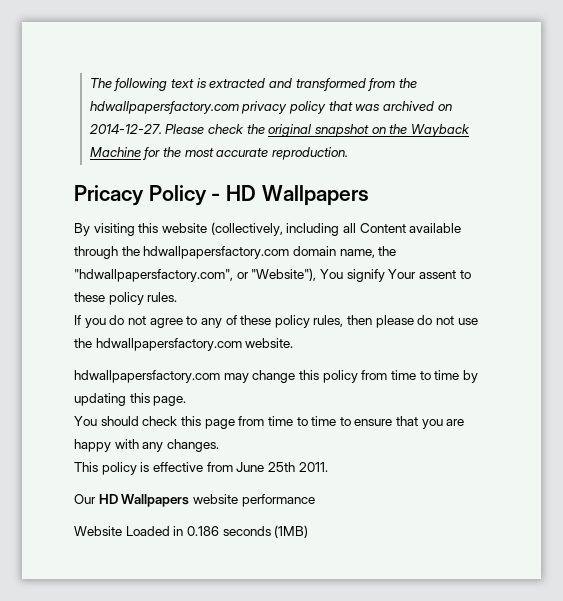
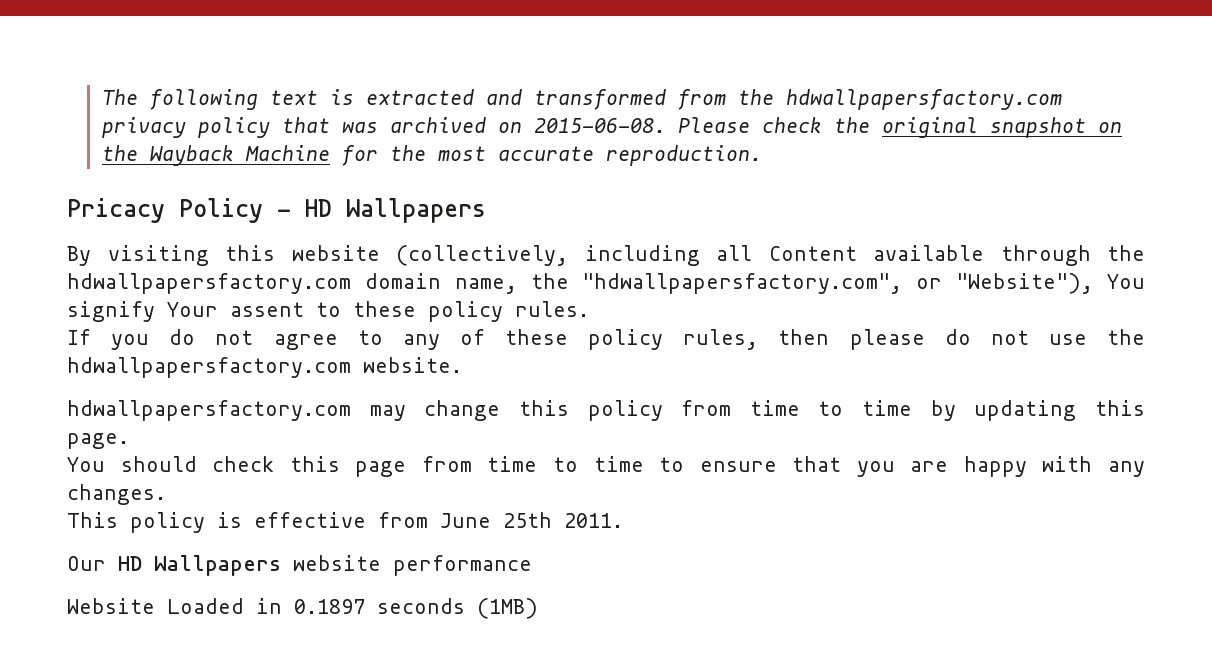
[88,124,162,134] 2014-12-27. -> [534,118,667,133] 2015-06-08.
[186,526,219,536] 0.186 -> [294,599,365,614] 0.1897

